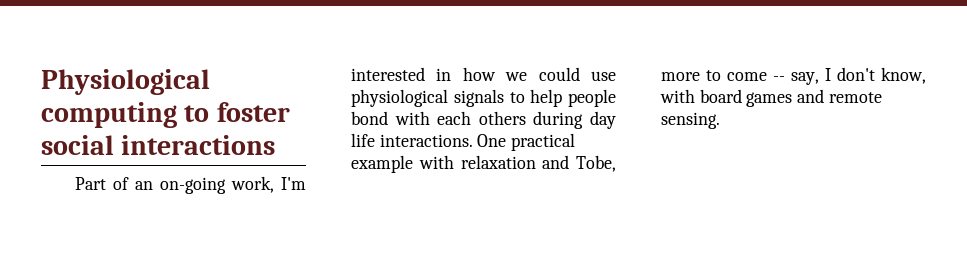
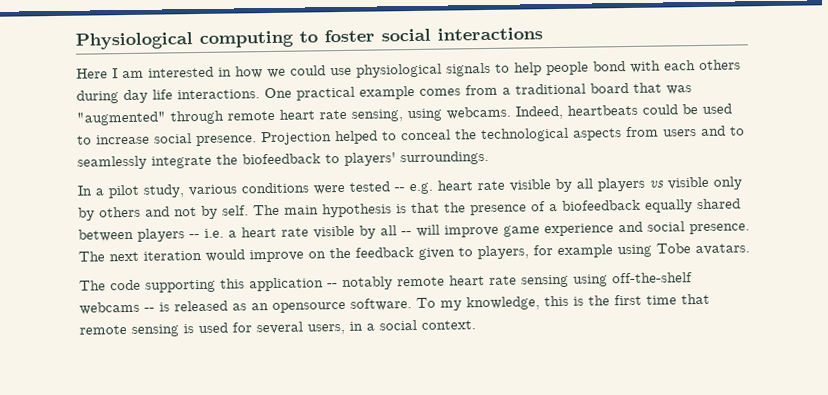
[74,176,306,194] Part of an on-going work, I'm -> [76,68,144,79] Here I am
[418,155,616,172] [661,67,926,85] [660,89,882,107] [661,112,720,129] with relaxation and Tobe, more to come -- say, I don't know, with board games and remote sensing. -> [419,82,692,96] [76,103,732,126] [77,125,745,147] [77,150,489,170] [77,176,742,199] [78,198,741,221] [78,221,750,242] [78,243,750,263] [79,272,693,293] [79,293,710,315] [79,319,476,337] comes from a traditional board that was "augmented" through remote heart rate sensing, using webcams. Indeed, heartbeats could be used to increase social presence. Projection helped to conceal the technological aspects from users and to seamlessly integrate the biofeedback to players' surroundings. // In a pilot study, various conditions were tested -- e.g. heart rate visible by all players vs visible only by others and not by self. The main hypothesis is that the presence of a biofeedback equally shared between players -- i.e. a heart rate visible by all -- will improve game experience and social presence. The next iteration would improve on the feedback given to players, for example using Tobe avatars. // The code supporting this application -- notably remote heart rate sensing using off-the-shelf webcams -- is released as an opensource software. To my knowledge, this is the first time that remote sensing is used for several users, in a social context.

